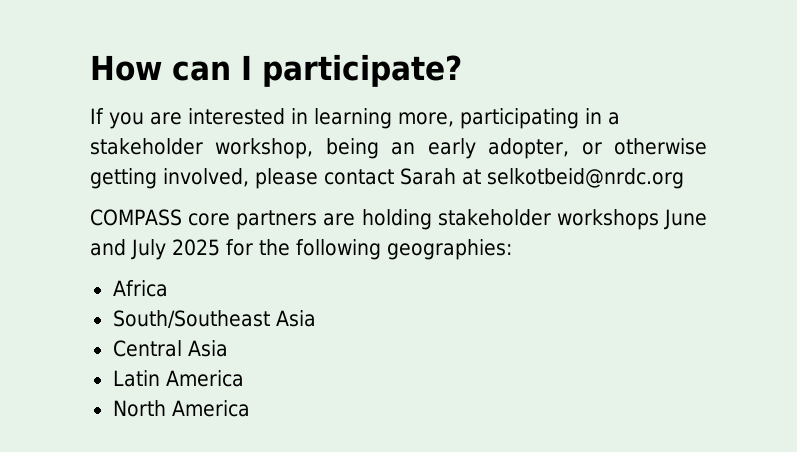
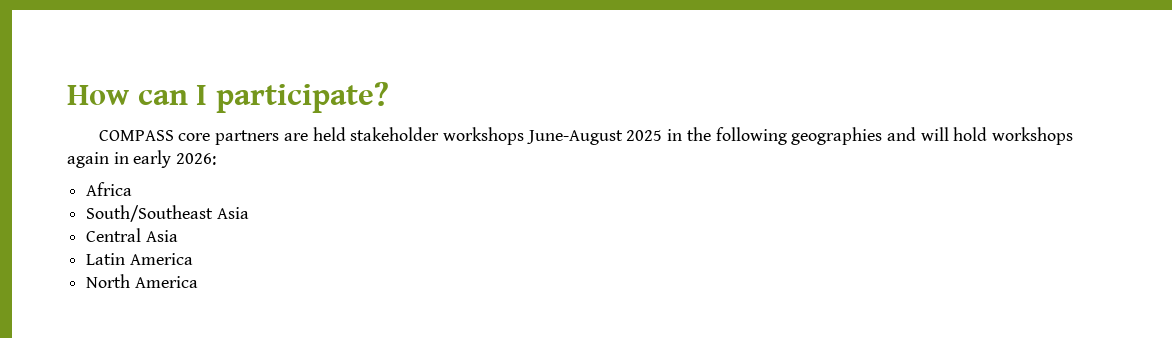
[90,108,620,129] [90,138,707,159] [90,168,684,189] // If you are interested in learning more, participating in a stakeholder workshop, being an early adopter, or otherwise getting involved, please contact Sarah at selkotbeid@nrdc.org -> (389, 97) none
[361,209,432,230] holding -> [312,127,346,141] held
[664,209,708,230] [90,239,512,260] June and July 2025 for the following geographies: -> [526,127,1074,145] [67,150,217,168] June-August 2025 in the following geographies and will hold workshops again in early 2026:

